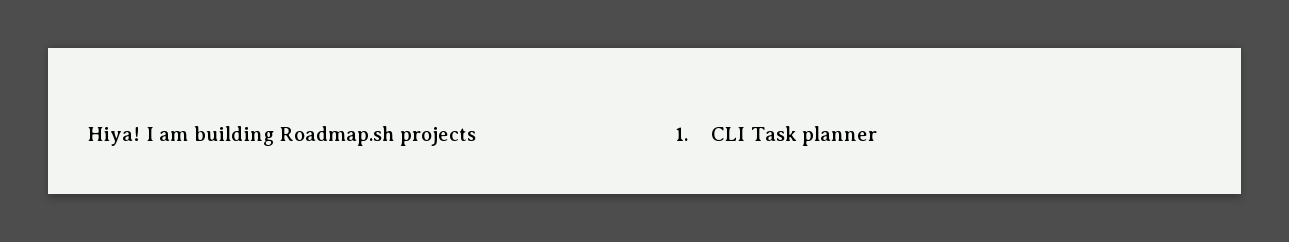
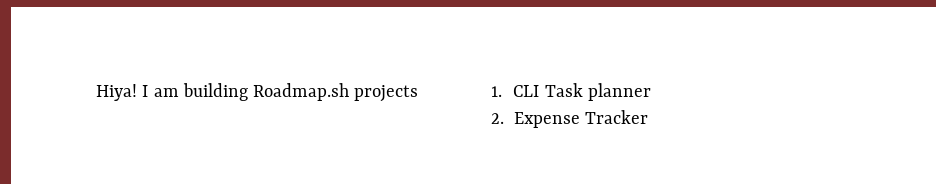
(878, 136) none -> [491,110,649,128] // 2. Expense Tracker

